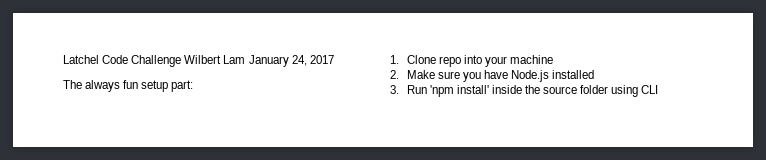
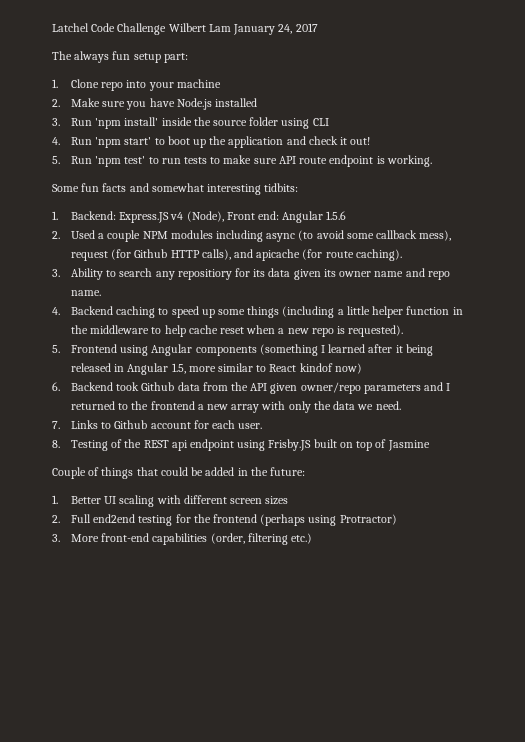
(659, 89) none -> [52,136,371,148] [52,155,432,167] [52,183,299,195] [52,211,347,223] [52,230,452,242] [70,249,402,261] [52,268,450,280] [70,290,101,296] [52,306,463,318] [70,325,404,337] [52,344,433,356] [70,363,362,375] [52,382,451,394] [70,401,401,413] [52,420,263,429] [52,439,430,451] [52,467,306,479] [52,495,289,507] [52,514,397,526] [52,533,313,545] // 4. Run 'npm start' to boot up the application and check it out! // 5. Run 'npm test' to run tests to make sure API route endpoint is working. // Some fun facts and somewhat interesting tidbits: // 1. Backend: Express.JS v4 (Node), Front end: Angular 1.5.6 // 2. Used a couple NPM modules including async (to avoid some callback mess), request (for Github HTTP calls), and apicache (for route caching). // 3. Ability to search any repositiory for its data given its owner name and repo name. // 4. Backend caching to speed up some things (including a little helper function in the middleware to help cache reset when a new repo is requested). // 5. Frontend using Angular components (something I learned after it being released in Angular 1.5, more similar to React kindof now) // 6. Backend took Github data from the API given owner/repo parameters and I returned to the frontend a new array with only the data we need. // 7. Links to Github account for each user. // 8. Testing of the REST api endpoint using Frisby.JS built on top of Jasmine // Couple of things that could be added in the future: // 1. Better UI scaling with different screen sizes // 2. Full end2end testing for the frontend (perhaps using Protractor) // 3. More front-end capabilities (order, filtering etc.)

